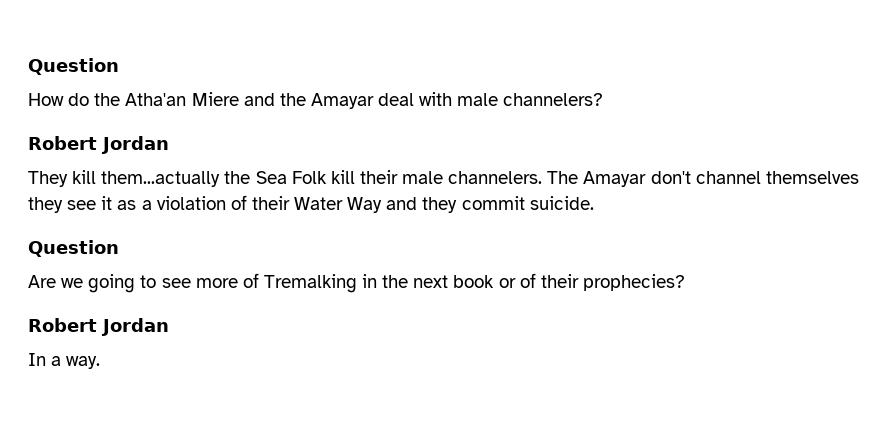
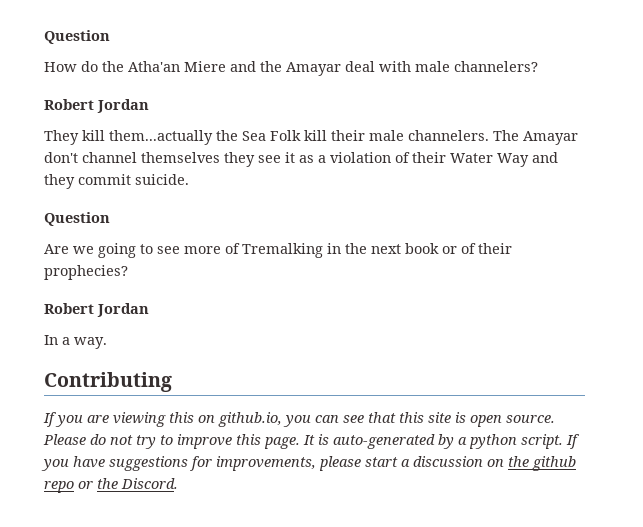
(101, 362) none -> [44,372,172,392] [43,412,555,427] [43,434,580,449] [41,456,576,471] [44,478,178,493] // Contributing // If you are viewing this on github.io, you can see that this site is open source. Please do not try to improve this page. It is auto-generated by a python script. If you have suggestions for improvements, please start a discussion on the github repo or the Discord.

